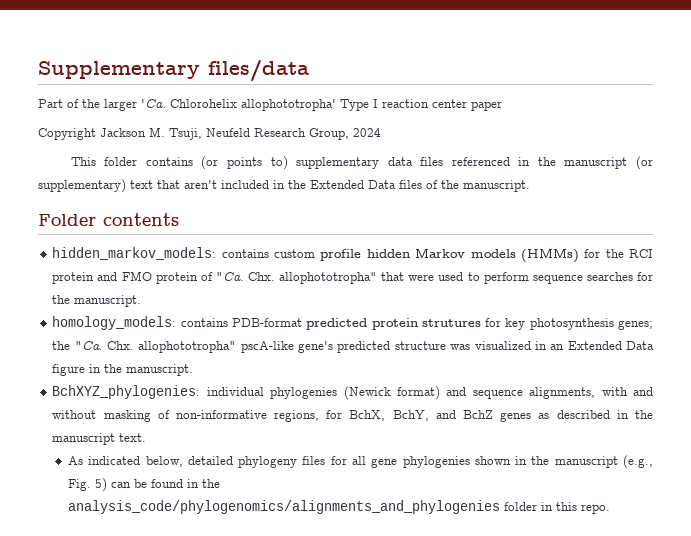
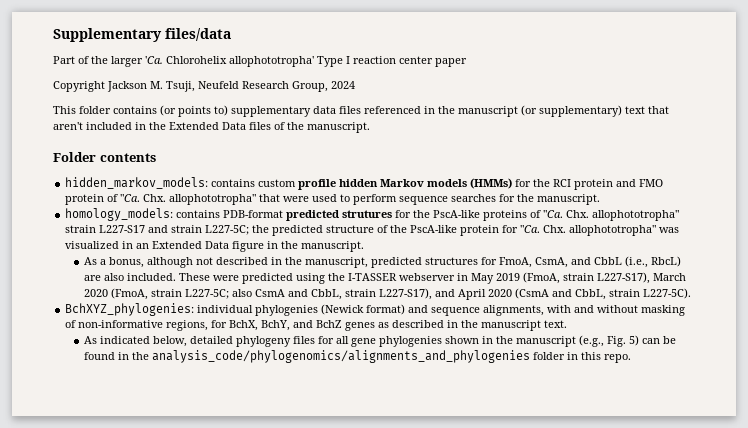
[371,318,418,330] protein -> (340, 215) none
[505,318,653,330] [52,341,446,353] key photosynthesis genes; the "Ca. Chx. allophototropha" pscA-like gene's predicted structure -> [413,210,680,221] [65,225,657,236] the PscA-like proteins of "Ca. Chx. allophototropha" strain L227-S17 and strain L227-5C; the predicted structure of the PscA-like protein for "Ca. Chx. allophototropha"
(194, 370) none -> [84,256,682,268] [84,272,687,284] [84,288,692,300] // As a bonus, although not described in the manuscript, predicted structures for FmoA, CsmA, and CbbL (i.e., RbcL) are also included. These were predicted using the I-TASSER webserver in May 2019 (FmoA, strain L227-S17), March 2020 (FmoA, strain L227-5C; also CsmA and CbbL, strain L227-S17), and April 2020 (CsmA and CbbL, strain L227-5C).

